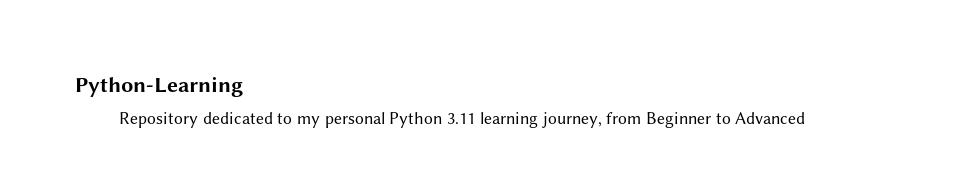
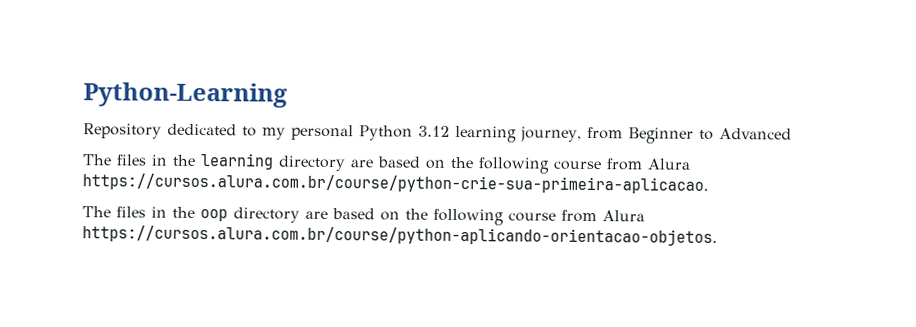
[447,113,476,124] 3.11 -> [418,125,450,137] 3.12
(806, 118) none -> [82,153,691,174] [82,173,709,194] [82,206,645,226] [82,225,718,246] // The files in the learning directory are based on the following course from Alura https://cursos.alura.com.br/course/python-crie-sua-primeira-aplicacao. // The files in the oop directory are based on the following course from Alura https://cursos.alura.com.br/course/python-aplicando-orientacao-objetos.

